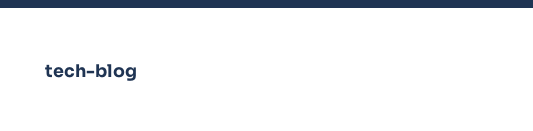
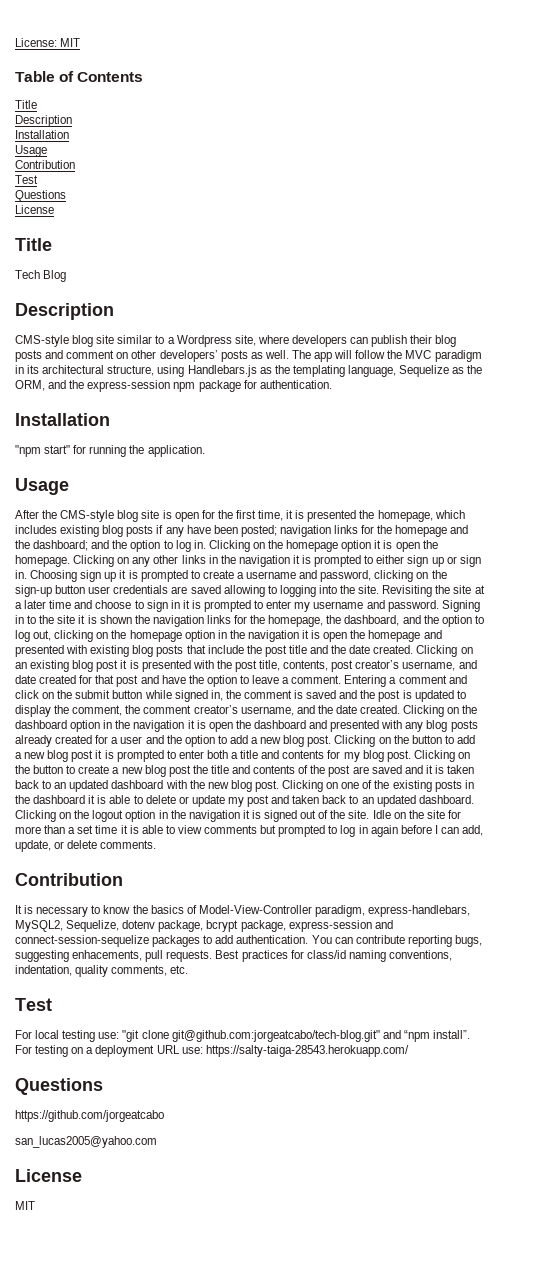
[45,64,137,81] tech-blog -> [15,38,81,47] [15,71,144,82] [15,100,37,109] [15,115,72,127] [15,130,69,139] [15,145,47,157] [15,160,75,169] [15,175,38,184] [15,190,66,202] [15,205,54,214] [15,238,52,251] [15,270,67,282] [15,303,114,320] [15,335,457,347] [15,350,482,362] [15,365,483,377] [15,380,332,392] [15,413,110,426] [15,445,205,457] [15,478,69,495] [15,510,465,522] [15,525,469,537] [15,540,438,552] [15,555,481,567] [15,570,447,582] [15,585,485,597] [15,600,480,612] [15,615,484,627] [15,630,442,642] [15,645,473,657] [15,660,477,672] [15,675,467,687] [15,690,466,702] [15,705,478,717] [15,720,478,732] [15,735,475,747] [15,750,470,762] [15,765,475,777] [15,780,474,792] [15,795,474,807] [15,810,461,822] [15,825,484,837] [15,840,157,852] [15,873,123,886] [15,905,471,917] [15,920,393,932] [15,935,482,947] [15,950,452,962] [15,965,189,977] [15,998,52,1011] [15,1030,470,1042] [15,1045,409,1057] [15,1078,103,1095] [15,1110,164,1122] [15,1136,157,1148] [15,1169,82,1182] [15,1201,35,1210] License: MIT // Table of Contents // Title // Description // Installation // Usage // Contribution // Test // Questions // License // Title // Tech Blog // Description // CMS-style blog site similar to a Wordpress site, where developers can publish their blog posts and comment on other developers’ posts as well. The app will follow the MVC paradigm in its architectural structure, using Handlebars.js as the templating language, Sequelize as the ORM, and the express-session npm package for authentication. // Installation // "npm start" for running the application. // Usage // After the CMS-style blog site is open for the first time, it is presented the homepage, which includes existing blog posts if any have been posted; navigation links for the homepage and the dashboard; and the option to log in. Clicking on the homepage option it is open the homepage. Clicking on any other links in the navigation it is prompted to either sign up or sign in. Choosing sign up it is prompted to create a username and password, clicking on the sign-up button user credentials are saved allowing to logging into the site. Revisiting the site at a later time and choose to sign in it is prompted to enter my username and password. Signing in to the site it is shown the navigation links for the homepage, the dashboard, and the option to log out, clicking on the homepage option in the navigation it is open the homepage and presented with existing blog posts that include the post title and the date created. Clicking on an existing blog post it is presented with the post title, contents, post creator’s username, and date created for that post and have the option to leave a comment. Entering a comment and click on the submit button while signed in, the comment is saved and the post is updated to display the comment, the comment creator’s username, and the date created. Clicking on the dashboard option in the navigation it is open the dashboard and presented with any blog posts already created for a user and the option to add a new blog post. Clicking on the button to add a new blog post it is prompted to enter both a title and contents for my blog post. Clicking on the button to create a new blog post the title and contents of the post are saved and it is taken back to an updated dashboard with the new blog post. Clicking on one of the existing posts in the dashboard it is able to delete or update my post and taken back to an updated dashboard. Clicking on the logout option in the navigation it is signed out of the site. Idle on the site for more than a set time it is able to view comments but prompted to log in again before I can add, update, or delete comments. // Contribution // It is necessary to know the basics of Model-View-Controller paradigm, express-handlebars, MySQL2, Sequelize, dotenv package, bcrypt package, express-session and connect-session-sequelize packages to add authentication. You can contribute reporting bugs, suggesting enhacements, pull requests. Best practices for class/id naming conventions, indentation, quality comments, etc. // Test // For local testing use: "git clone git@github.com:jorgeatcabo/tech-blog.git" and “npm install”. For testing on a deployment URL use: https://salty-taiga-28543.herokuapp.com/ // Questions // https://github.com/jorgeatcabo // san_lucas2005@yahoo.com // License // MIT

